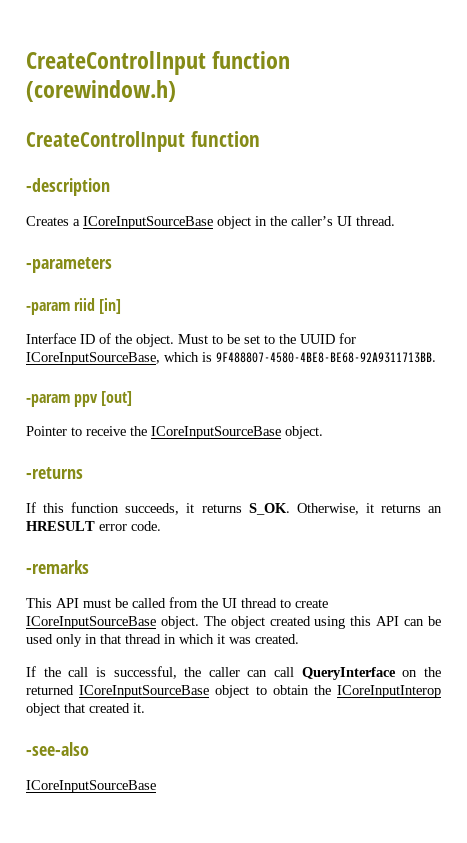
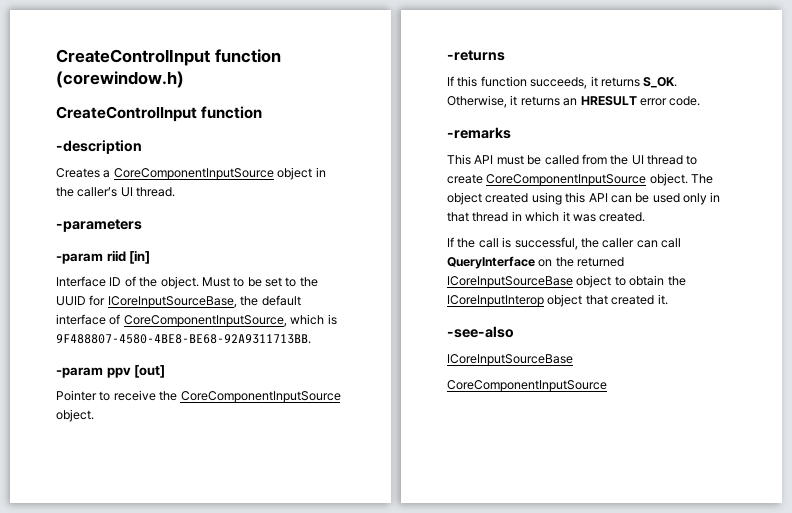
[83,216,213,229] ICoreInputSourceBase -> [113,168,274,180] CoreComponentInputSource
(160, 358) none -> [240,295,301,306] [56,314,287,327] the default interface of CoreComponentInputSource,
[151,426,281,439] ICoreInputSourceBase -> [180,391,341,403] CoreComponentInputSource
[26,616,156,629] ICoreInputSourceBase -> [486,174,647,186] CoreComponentInputSource
(156, 786) none -> [447,380,607,392] // CoreComponentInputSource

